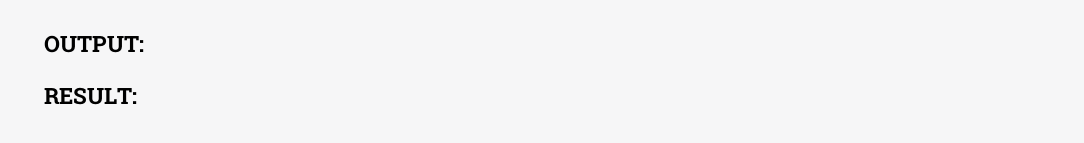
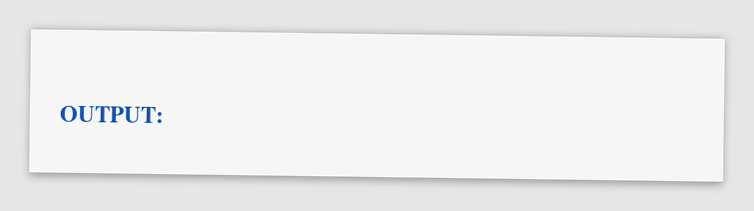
[44,87,137,105] // RESULT: -> (164, 114) none

